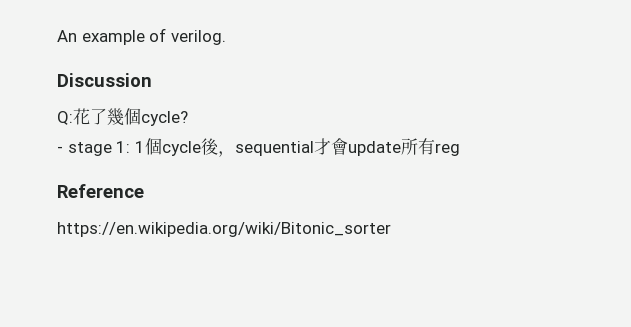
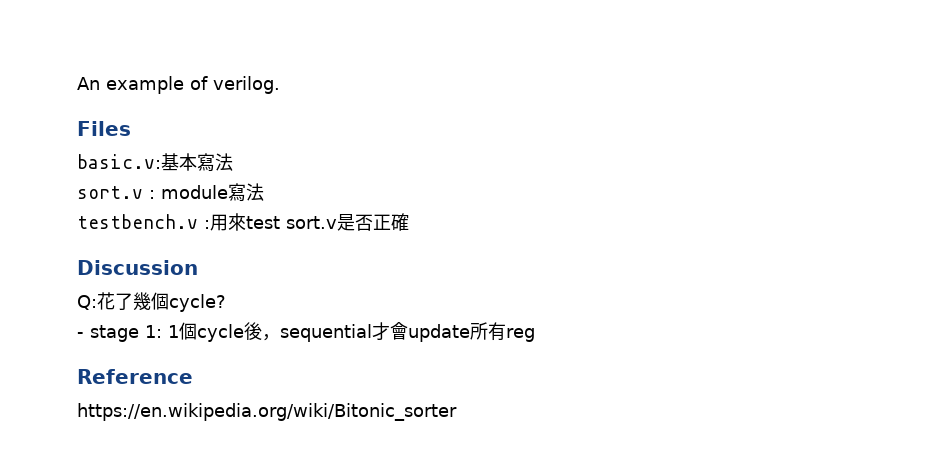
(226, 37) none -> [77,121,131,136] [77,153,233,172] [77,183,264,202] [77,213,409,231] // Files // basic.v:基本寫法 // sort.v : module寫法 // testbench.v :用來test sort.v是否正確

